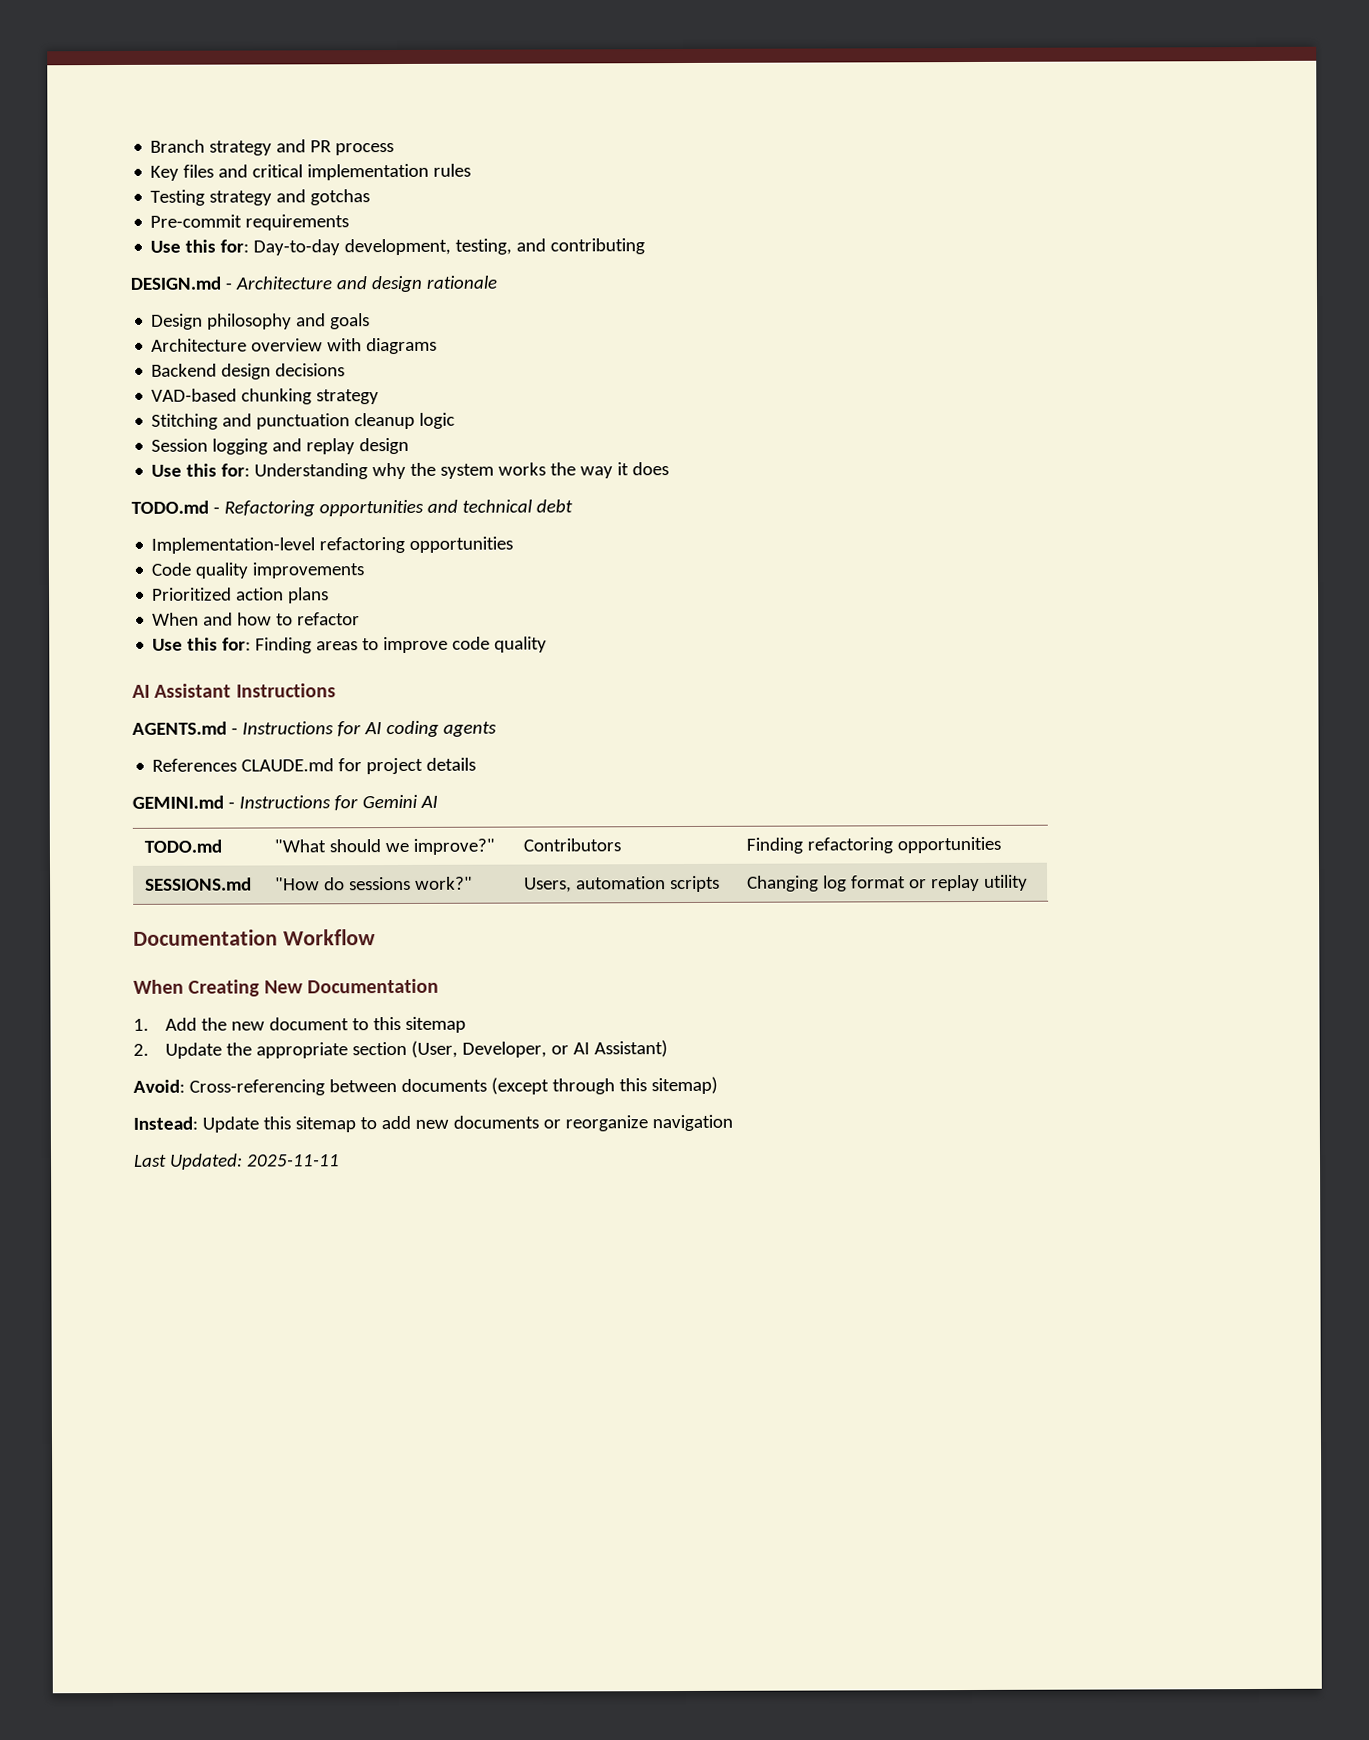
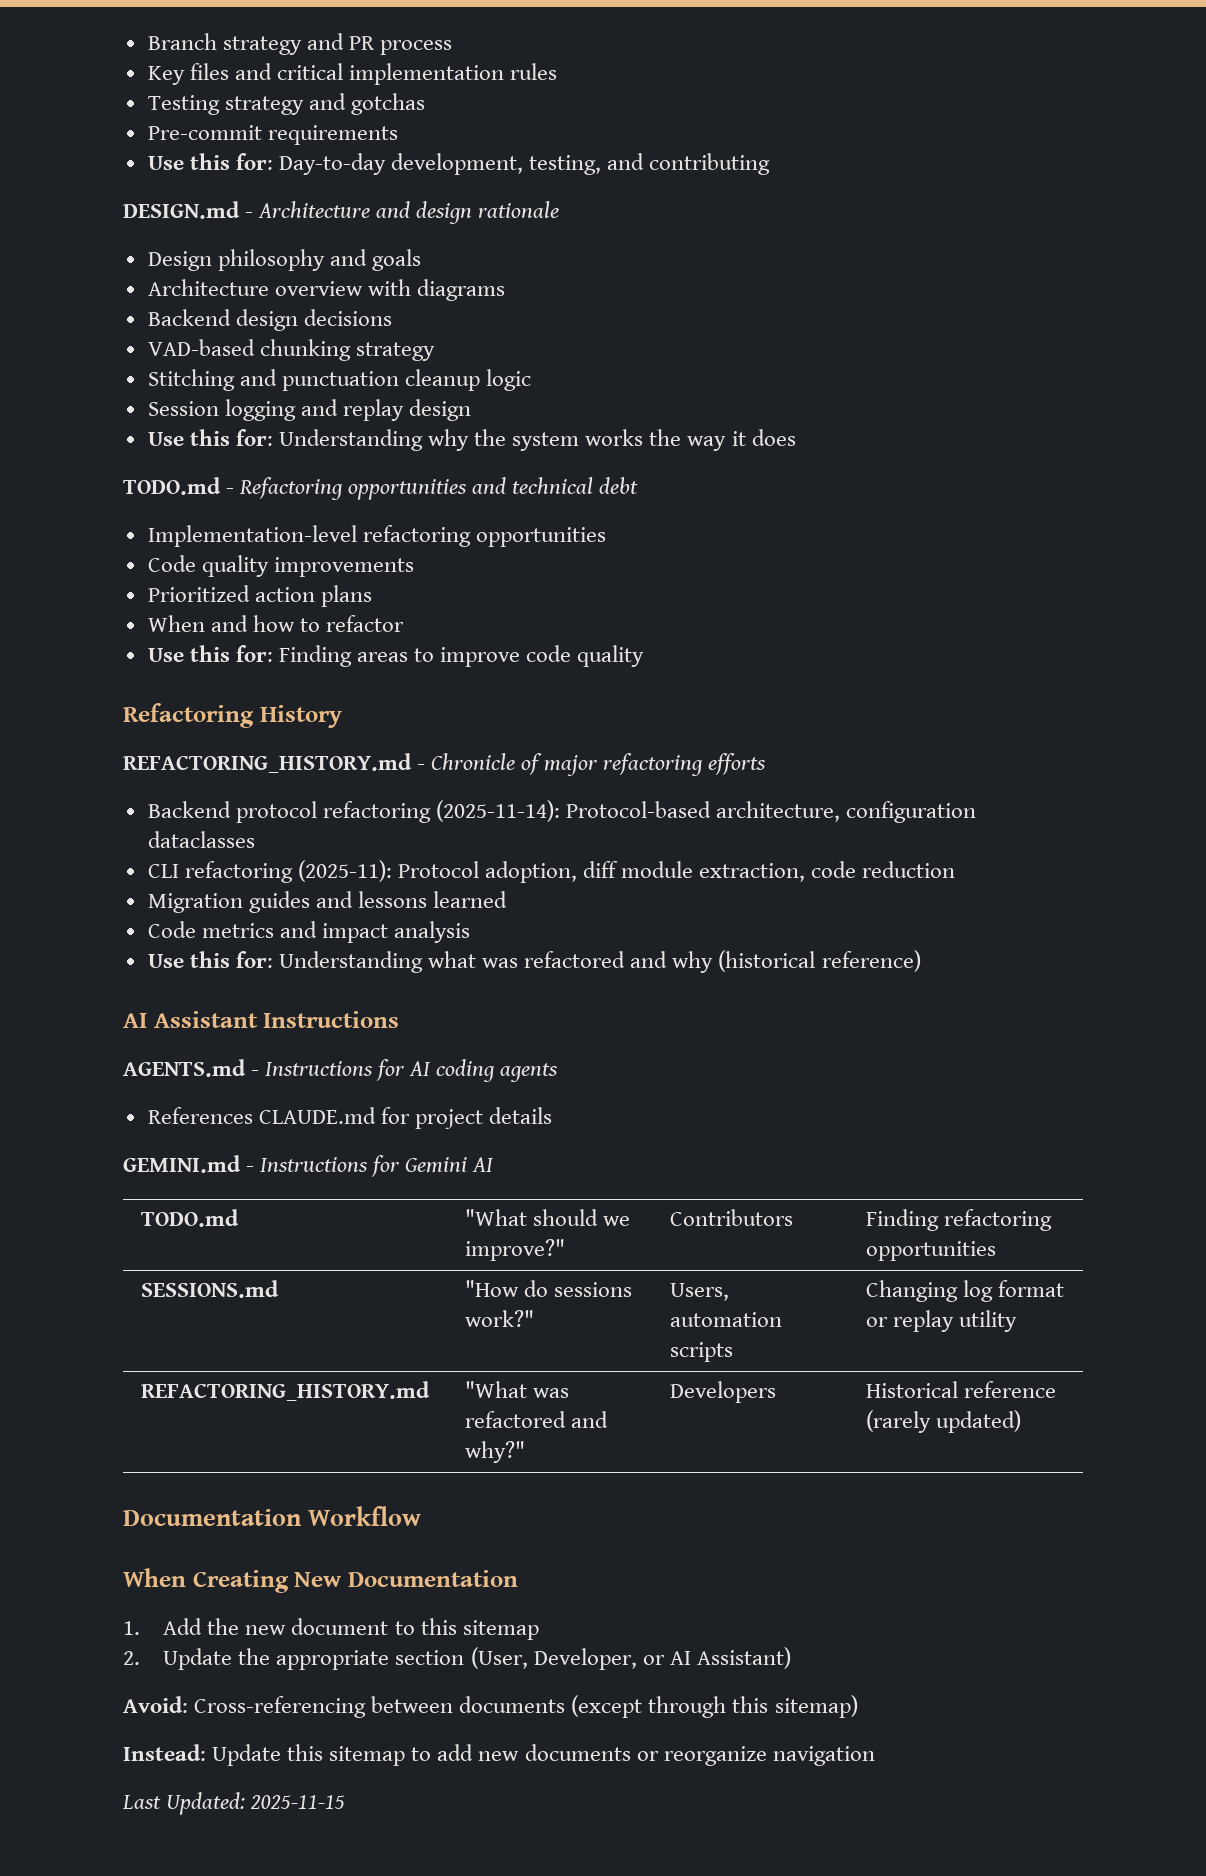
(548, 644) none -> [123,703,342,728] [123,753,767,776] [147,800,977,823] [147,831,255,848] [147,860,956,883] [147,891,508,913] [147,921,471,943] [147,950,921,973] // Refactoring History // REFACTORING_HISTORY.md - Chronicle of major refactoring efforts // Backend protocol refactoring (2025-11-14): Protocol-based architecture, configuration dataclasses // CLI refactoring (2025-11): Protocol adoption, diff module extraction, code reduction // Migration guides and lessons learned // Code metrics and impact analysis // Use this for: Understanding what was refactored and why (historical reference)
(1028, 882) none -> [140,1381,430,1401] [464,1381,569,1398] [464,1411,608,1428] [464,1441,525,1463] [669,1381,776,1403] [865,1381,1056,1398] [865,1410,1021,1433] // REFACTORING_HISTORY.md | "What was refactored and why?" | Developers | Historical reference (rarely updated)
[245,1154,340,1167] 2025-11-11 -> [250,1795,346,1809] 2025-11-15

